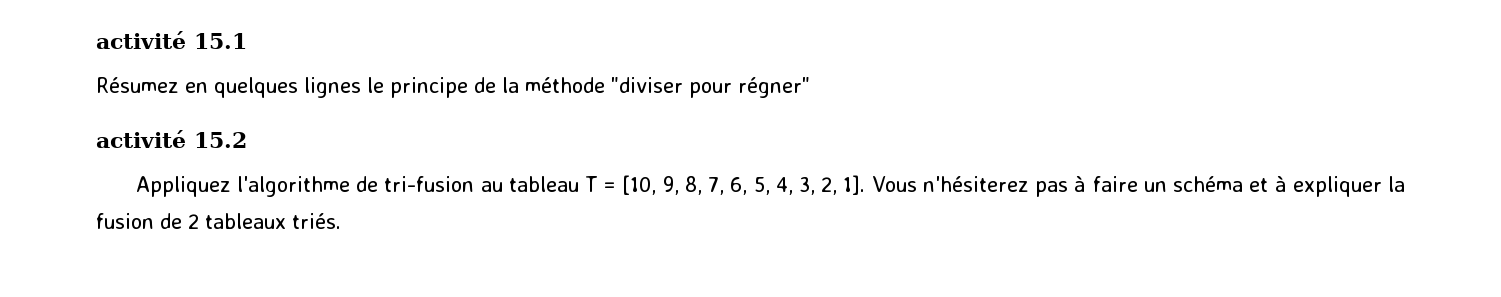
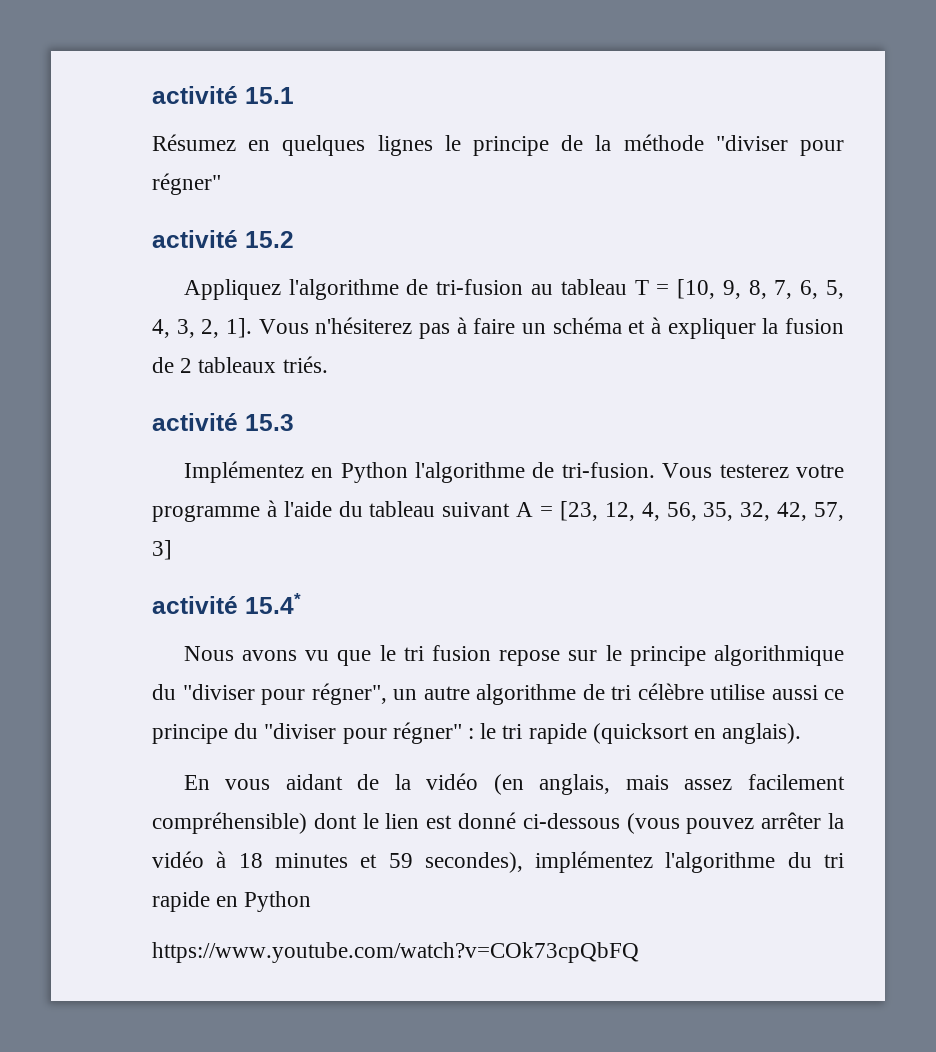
(341, 221) none -> [152,413,294,431] [183,461,844,483] [152,500,845,522] [152,540,172,560] [152,593,301,614] [183,645,844,666] [152,683,844,705] [152,722,802,744] [183,773,846,795] [152,812,844,834] [152,851,844,873] [152,891,312,912] [152,942,639,963] // activité 15.3 // Implémentez en Python l'algorithme de tri-fusion. Vous testerez votre programme à l'aide du tableau suivant A = [23, 12, 4, 56, 35, 32, 42, 57, 3] // activité 15.4* // Nous avons vu que le tri fusion repose sur le principe algorithmique du "diviser pour régner", un autre algorithme de tri célèbre utilise aussi ce principe du "diviser pour régner" : le tri rapide (quicksort en anglais). // En vous aidant de la vidéo (en anglais, mais assez facilement compréhensible) dont le lien est donné ci-dessous (vous pouvez arrêter la vidéo à 18 minutes et 59 secondes), implémentez l'algorithme du tri rapide en Python // https://www.youtube.com/watch?v=COk73cpQbFQ

